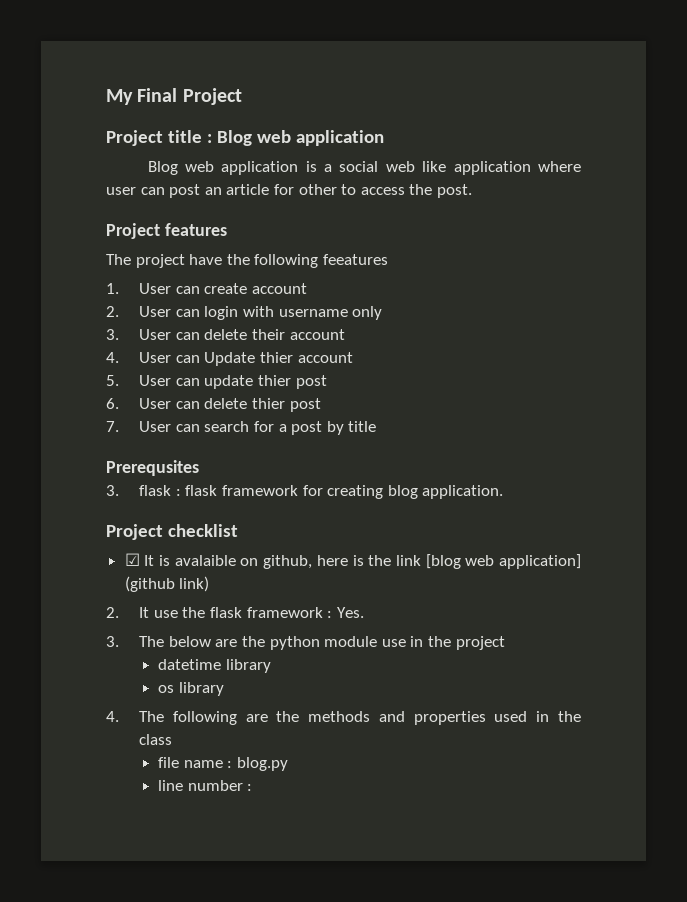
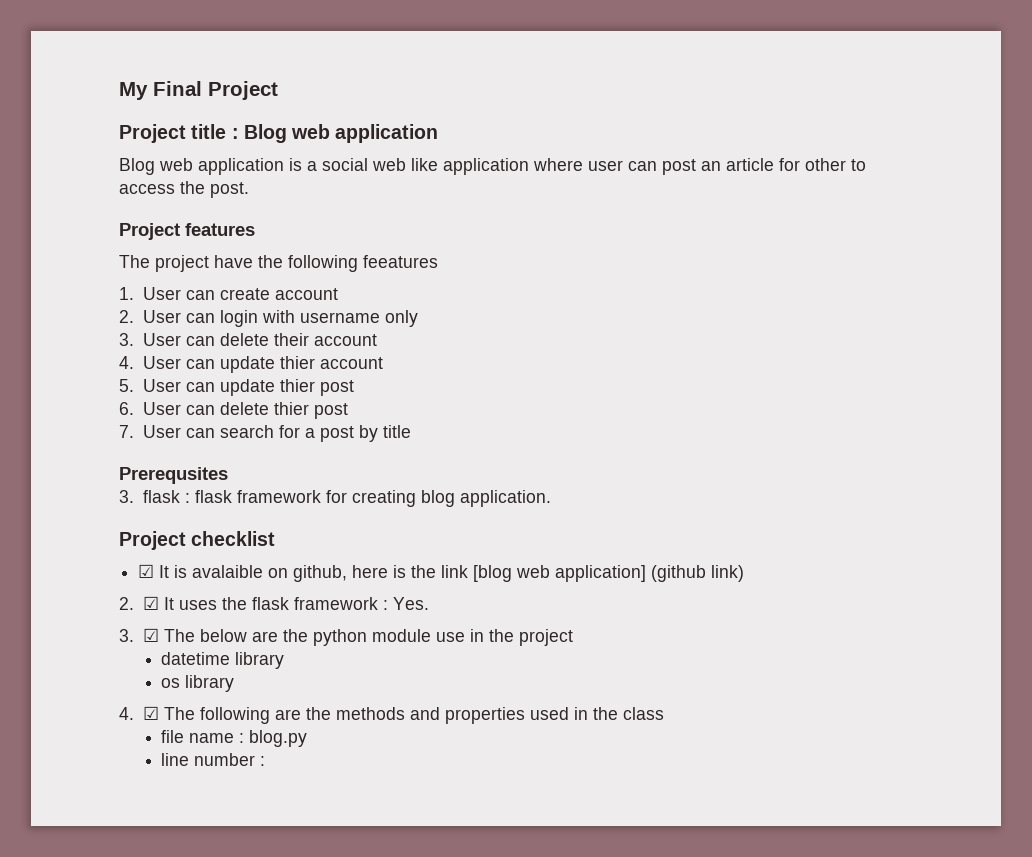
[204,352,256,366] Update -> [219,356,275,373] update
[139,607,178,618] It use -> [142,596,217,610] ☑ It uses
(119, 641) none -> [142,628,159,642] ☑
(119, 716) none -> [142,706,159,720] ☑

